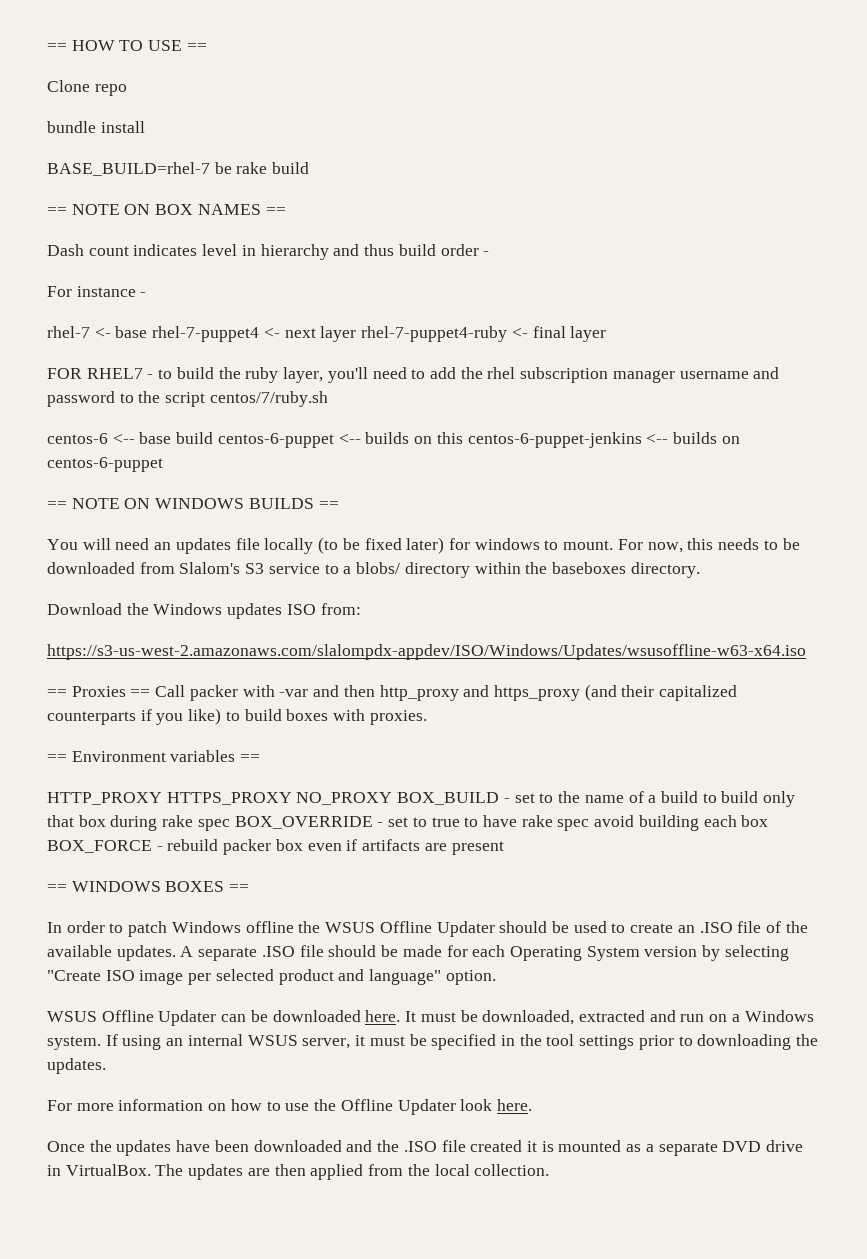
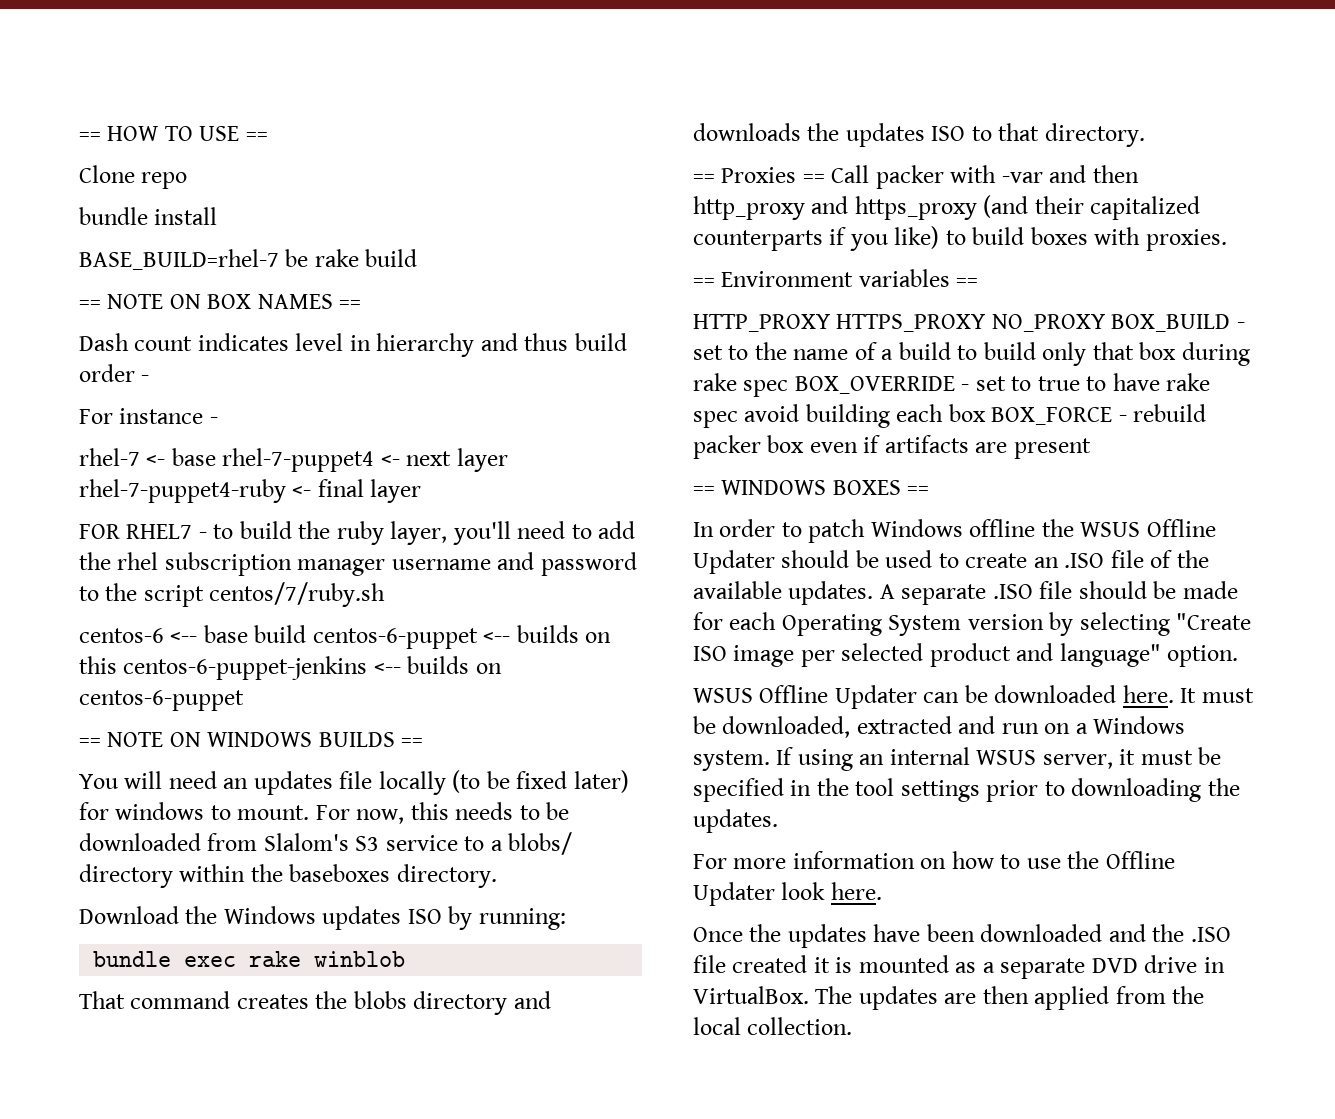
[320,603,361,615] [47,644,806,660] from: // https://s3-us-west-2.amazonaws.com/slalompdx-appdev/ISO/Windows/Updates/wsusoffline-w63-x64.iso -> [448,906,566,930] [93,951,406,967] [79,991,551,1015] [693,123,1145,147] by running: // bundle exec rake winblob // That command creates the blobs directory and downloads the updates ISO to that directory.

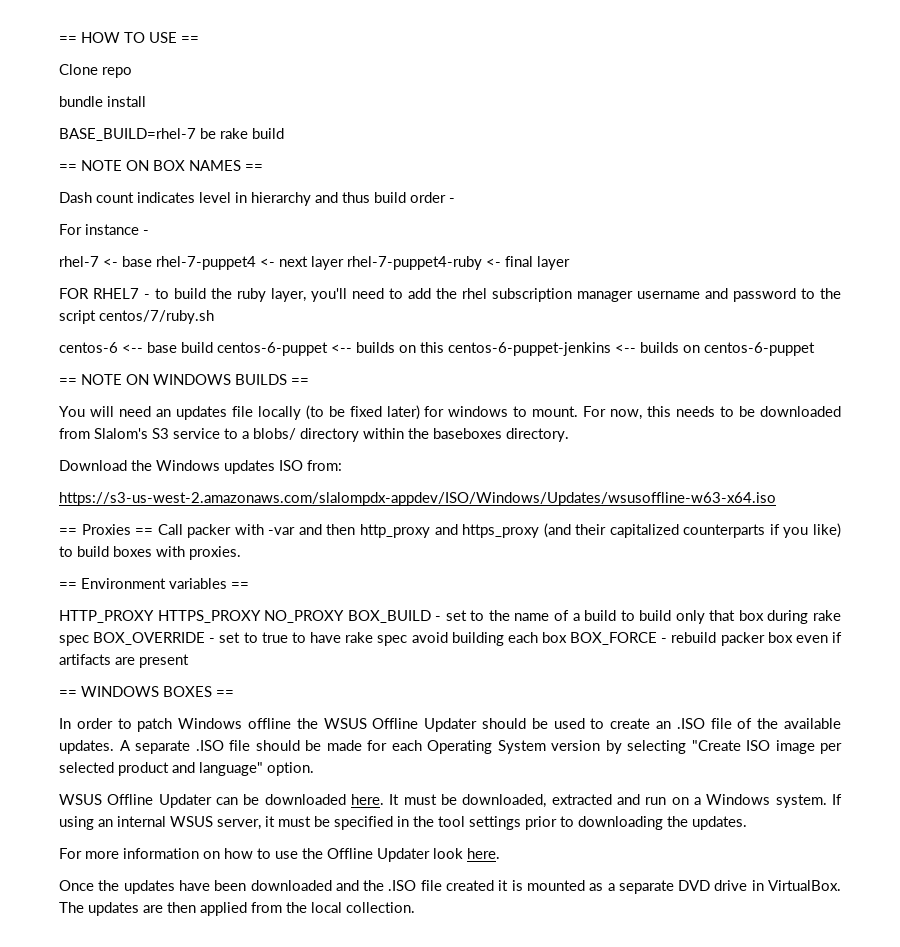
[448,906,566,930] [93,951,406,967] [79,991,551,1015] [693,123,1145,147] by running: // bundle exec rake winblob // That command creates the blobs directory and downloads the updates ISO to that directory. -> [307,460,342,471] [59,492,776,506] from: // https://s3-us-west-2.amazonaws.com/slalompdx-appdev/ISO/Windows/Updates/wsusoffline-w63-x64.iso

